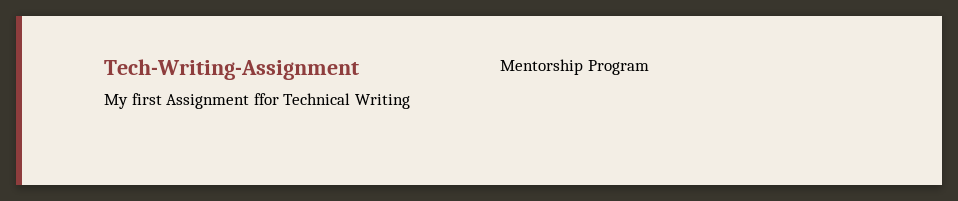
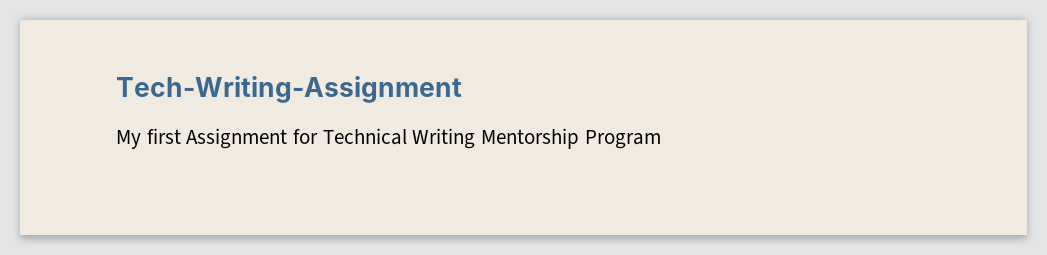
[253,93,279,105] ffor -> [293,129,319,144] for

